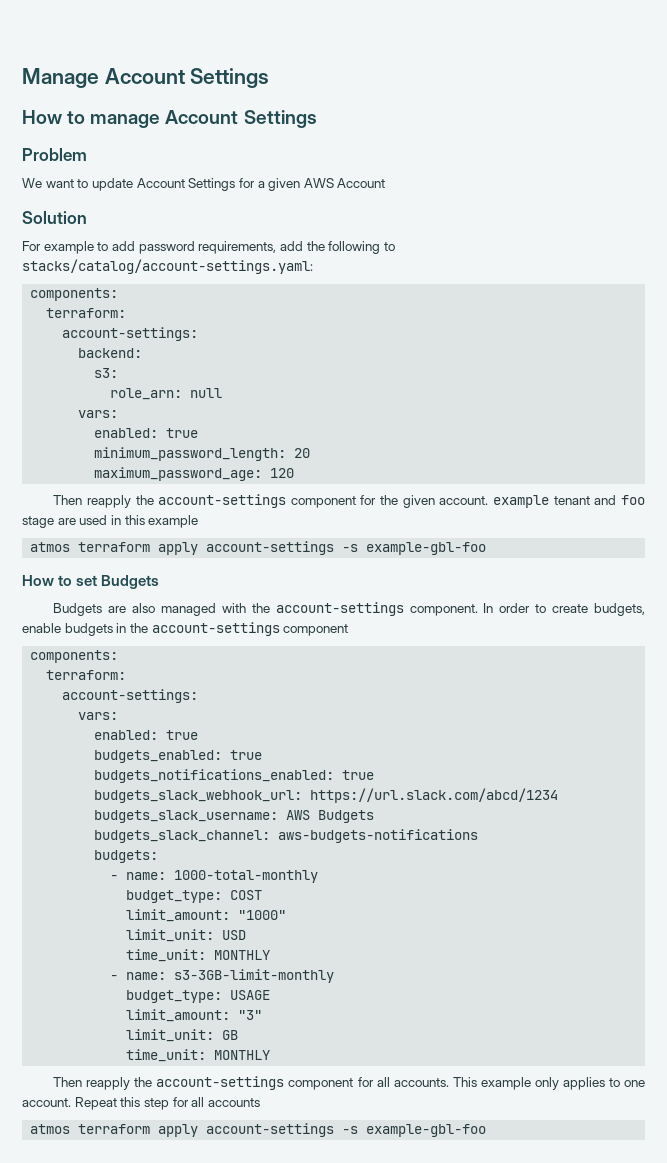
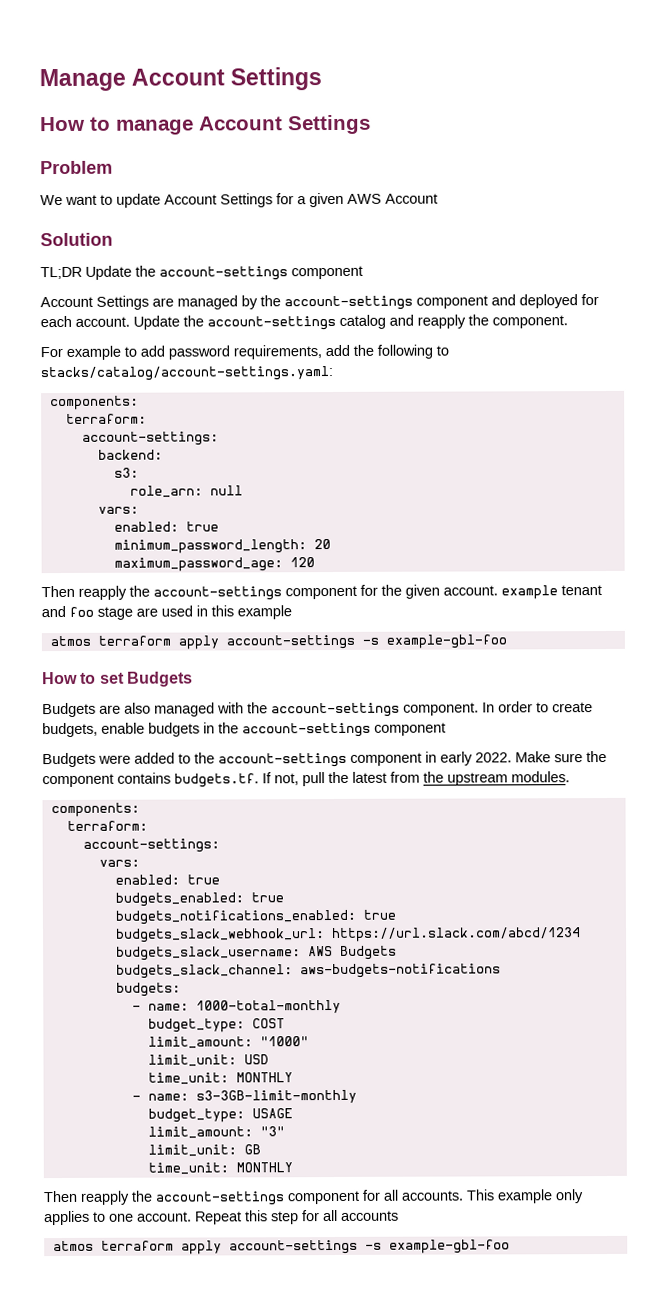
(87, 217) none -> [40,265,363,281] [40,294,599,311] [40,314,568,331] // TL;DR Update the account-settings component // Account Settings are managed by the account-settings component and deployed for each account. Update the account-settings catalog and reapply the component.
(349, 630) none -> [42,751,607,768] [42,771,570,788] // Budgets were added to the account-settings component in early 2022. Make sure the component contains budgets.tf. If not, pull the latest from the upstream modules.

